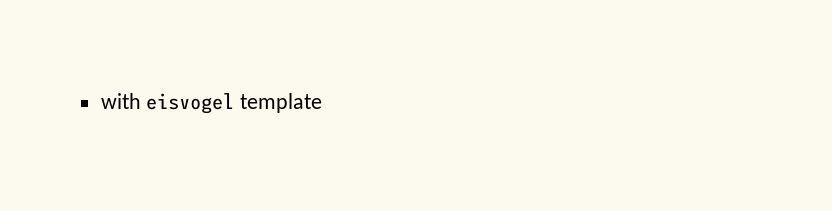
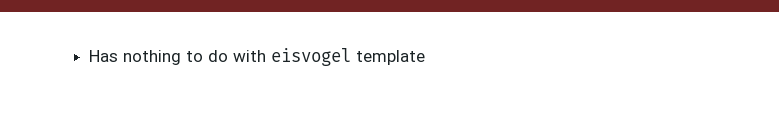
(100, 101) none -> [88,50,228,65] Has nothing to do

